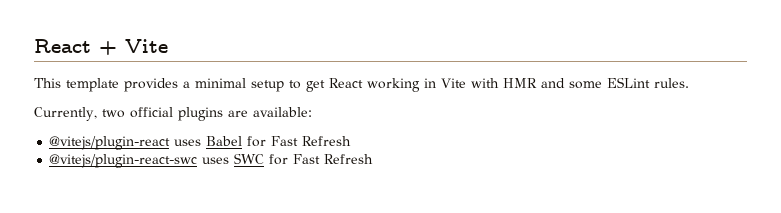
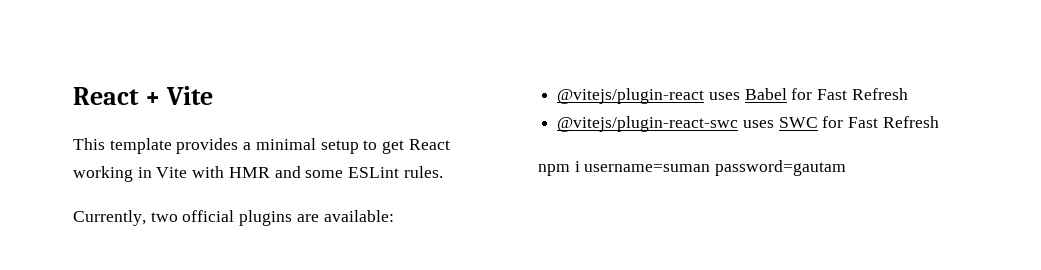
(374, 159) none -> [538,160,847,176] // npm i username=suman password=gautam

